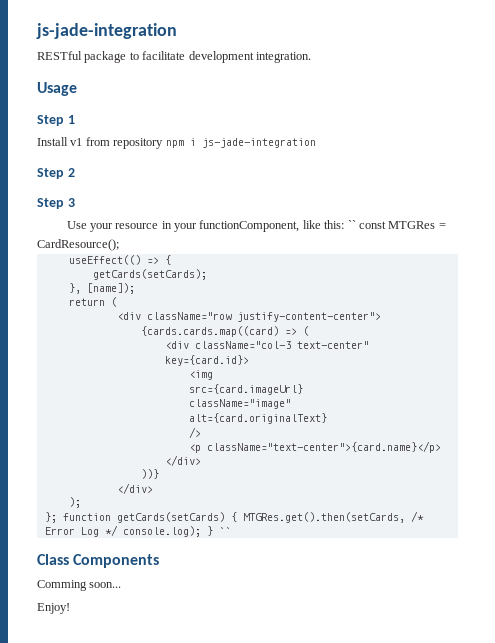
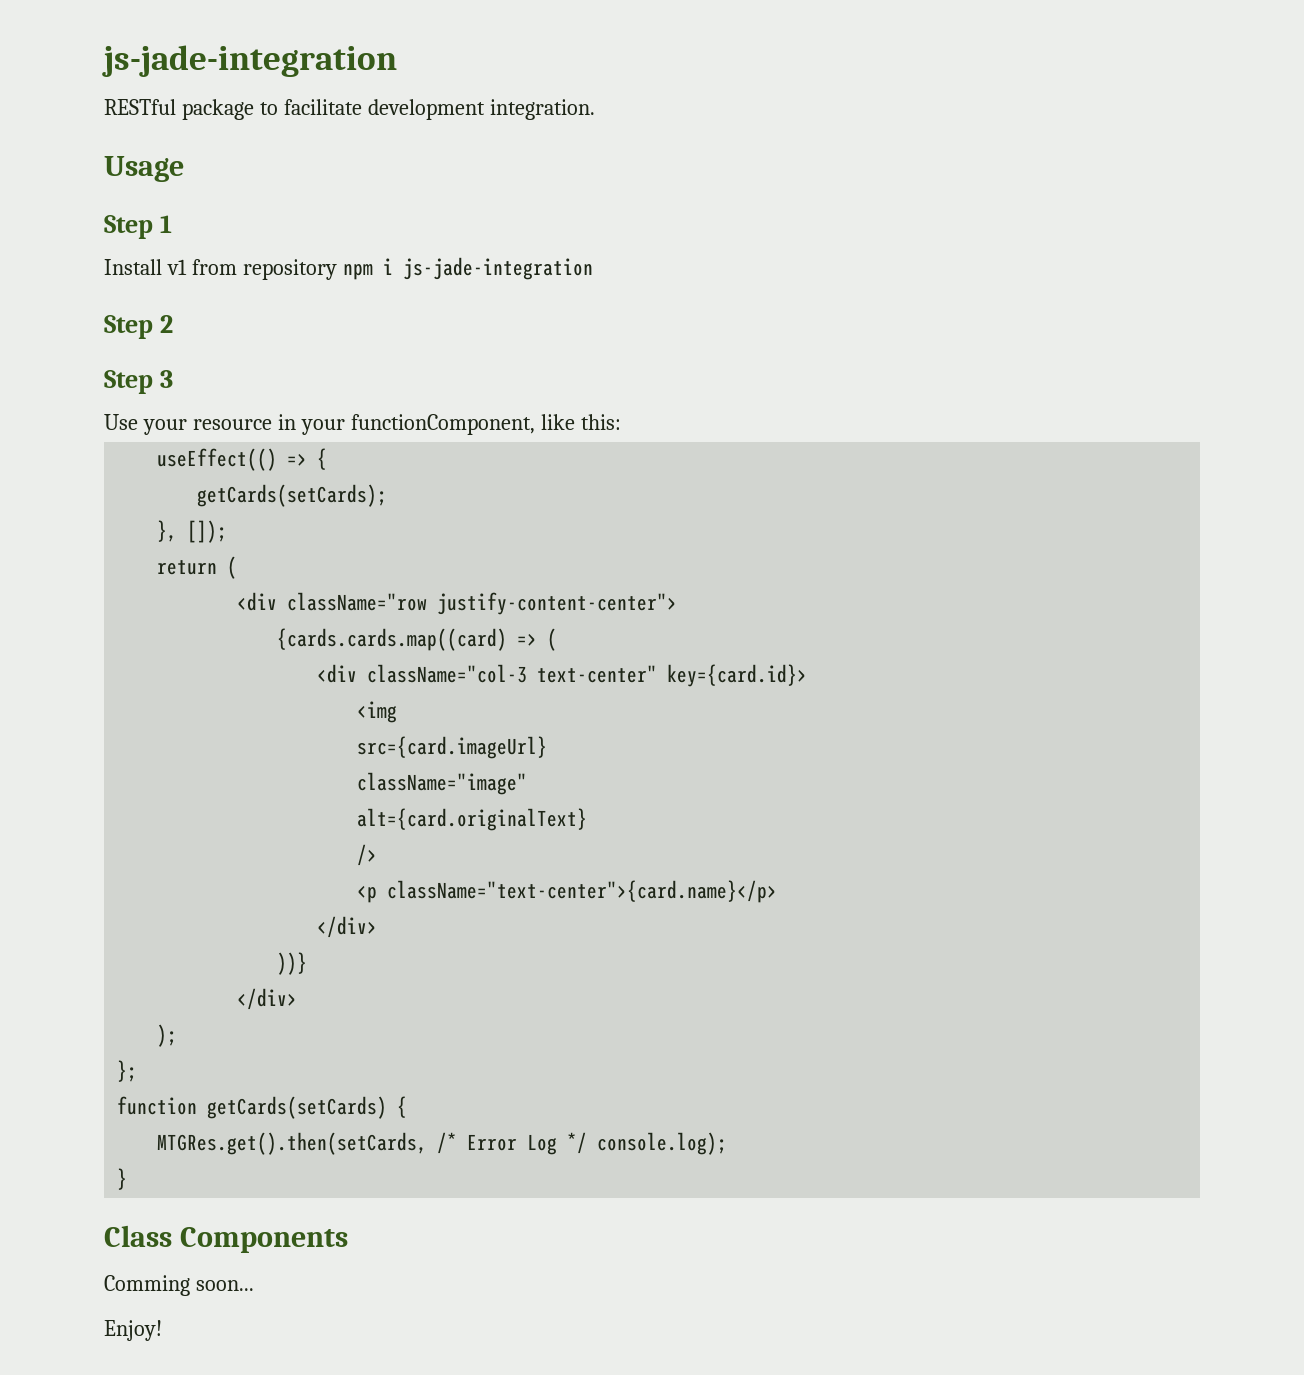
[347,220,446,229] [37,239,119,251] `` const MTGRes = CardResource(); -> (621, 422) none
[86,283,135,294] [name]); -> [187,520,228,543] []);
(57, 517) none -> (138, 1071) //
(237, 517) none -> (408, 1107) //
(201, 531) none -> (728, 1143) //
[218,527,231,535] `` -> (128, 1179) none

